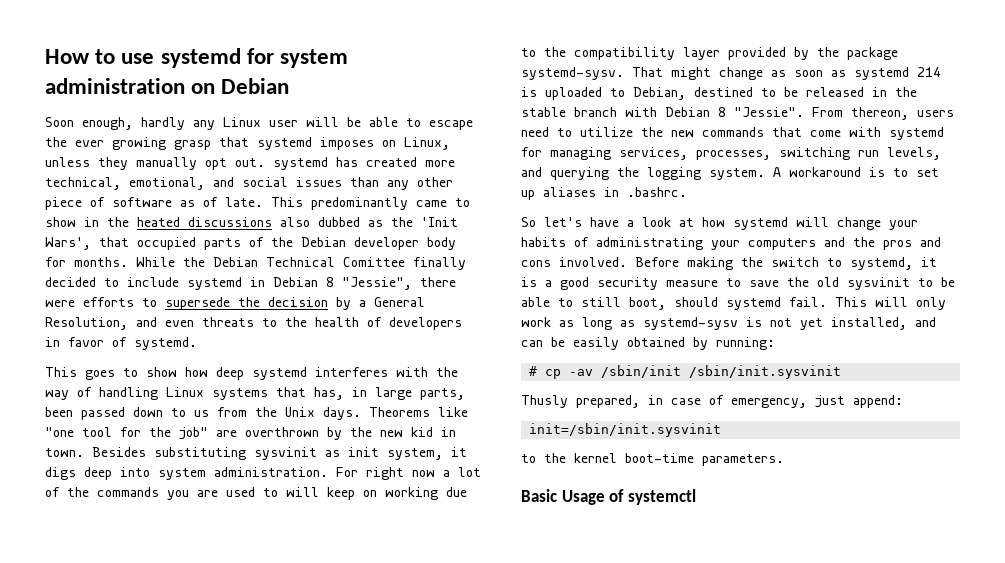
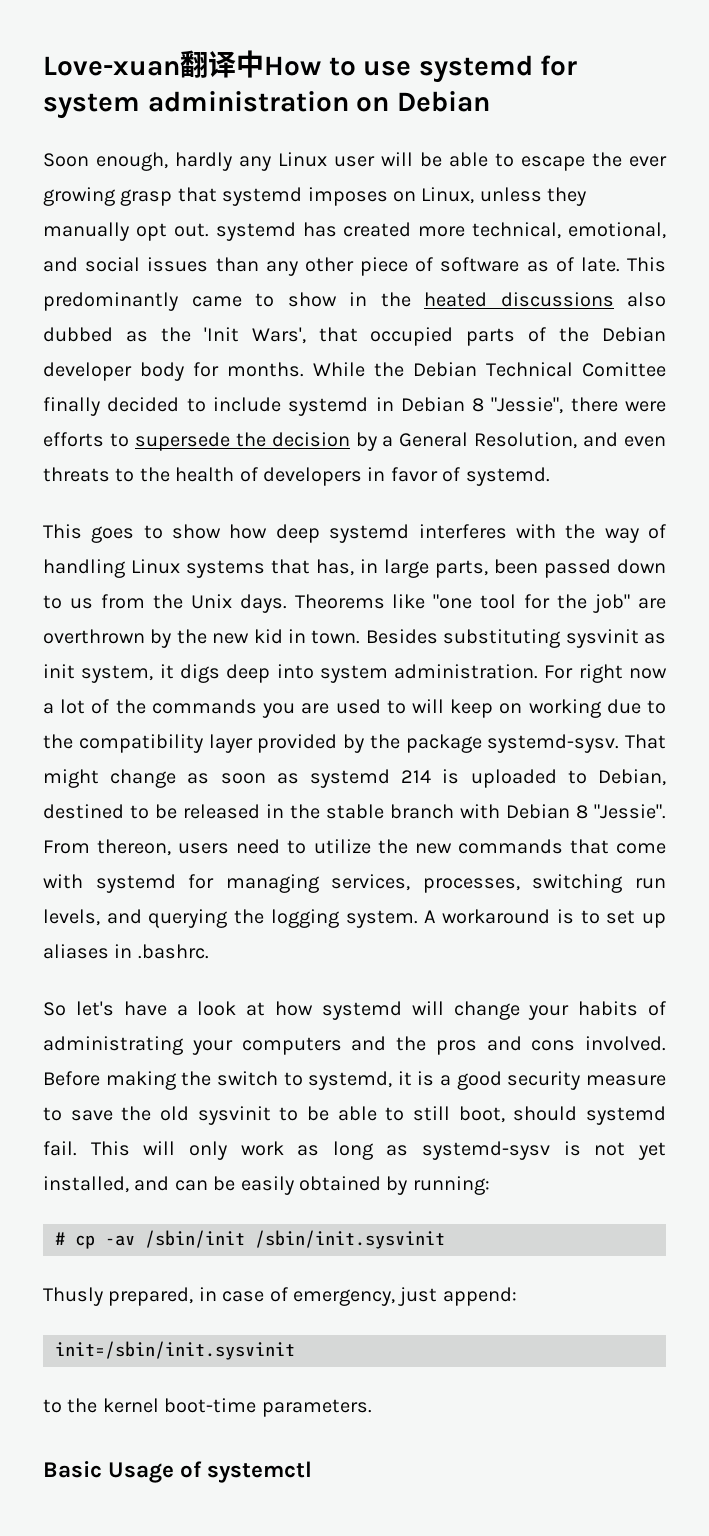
(45, 56) none -> [43,50,264,78] Love-xuan翻译中

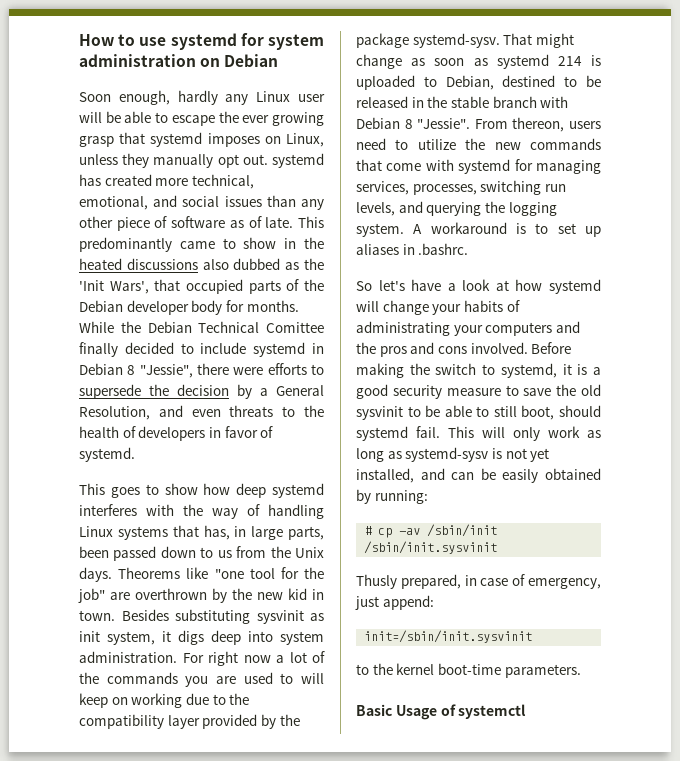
[43,50,264,78] Love-xuan翻译中 -> (79, 40) none

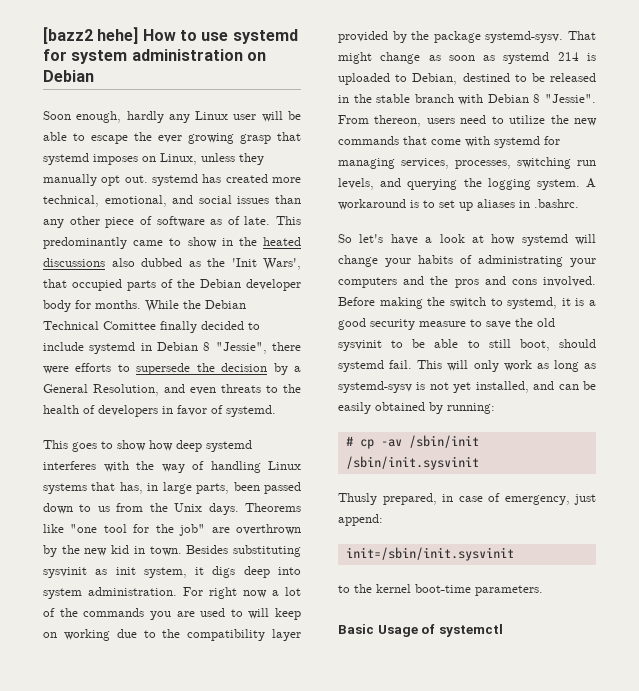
(79, 40) none -> [43,27,139,44] [bazz2 hehe]

